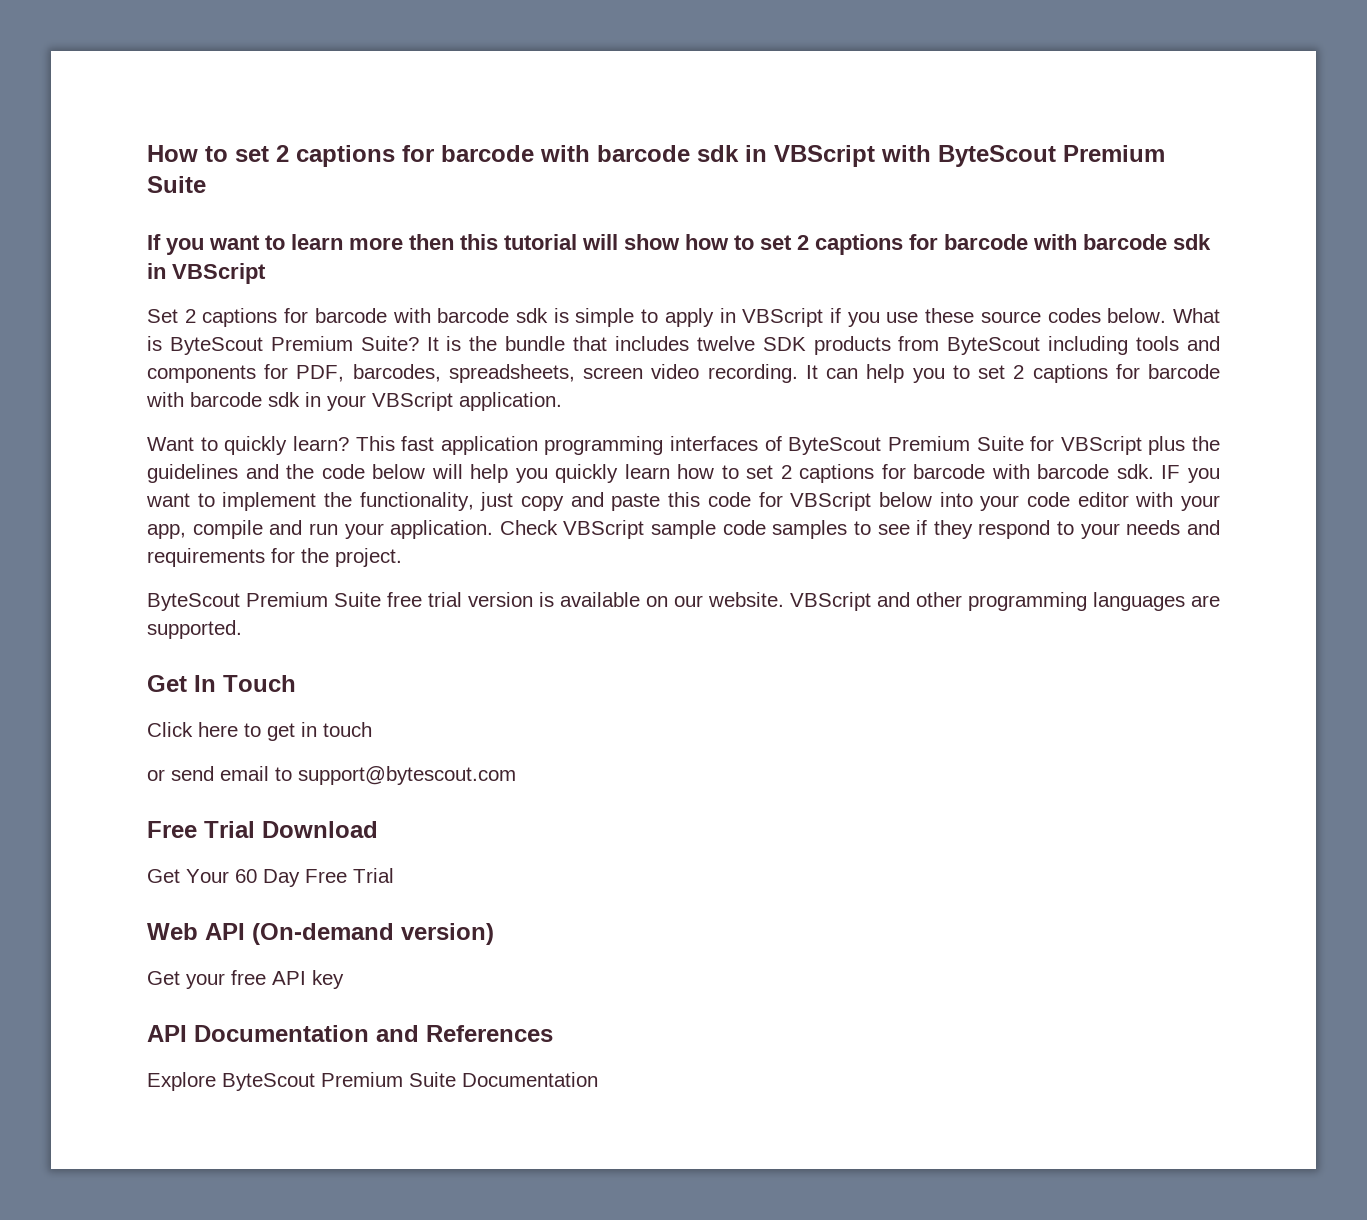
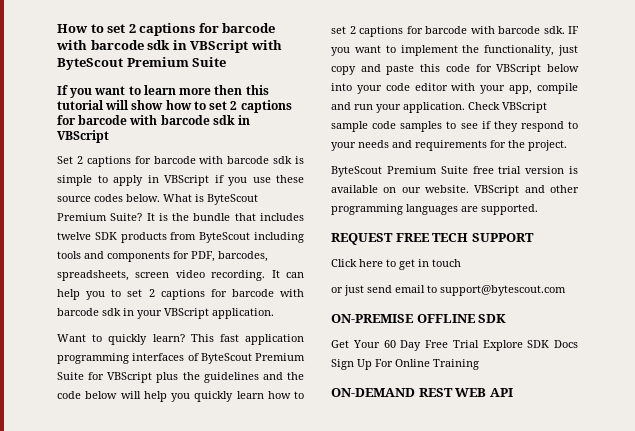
[147,675,296,692] Get In Touch -> [331,233,534,245] REQUEST FREE TECH SUPPORT
(165, 775) none -> [344,285,364,296] just
[147,821,378,838] Free Trial Download -> [331,314,507,323] ON-PREMISE OFFLINE SDK
[147,923,494,945] [147,970,344,989] [147,1025,553,1042] [147,1072,598,1091] // Web API (On-demand version) // Get your free API key // API Documentation and References // Explore ByteScout Premium Suite Documentation -> [482,340,578,351] [331,359,479,370] [331,388,513,397] Explore SDK Docs Sign Up For Online Training // ON-DEMAND REST WEB API

